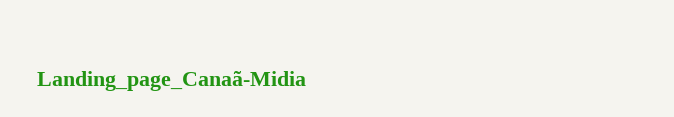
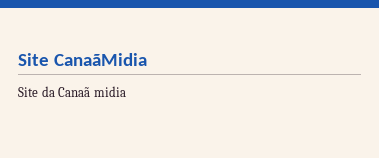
[37,71,306,91] Landing_page_Canaã-Midia -> [18,53,148,66] [18,86,126,97] Site CanaãMidia // Site da Canaã midia

